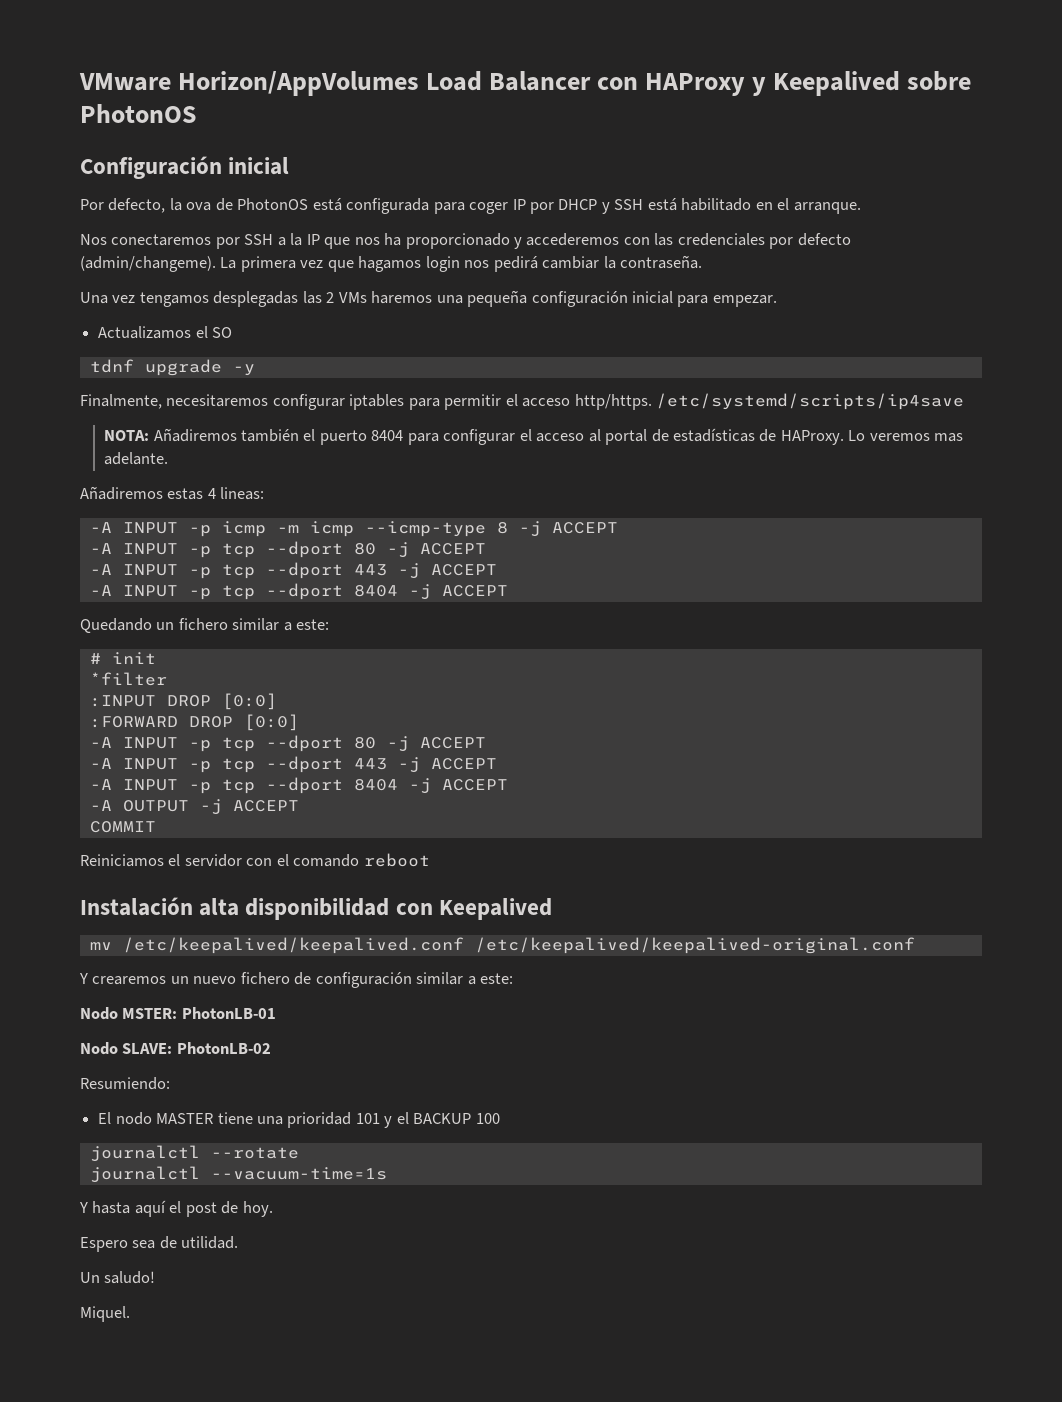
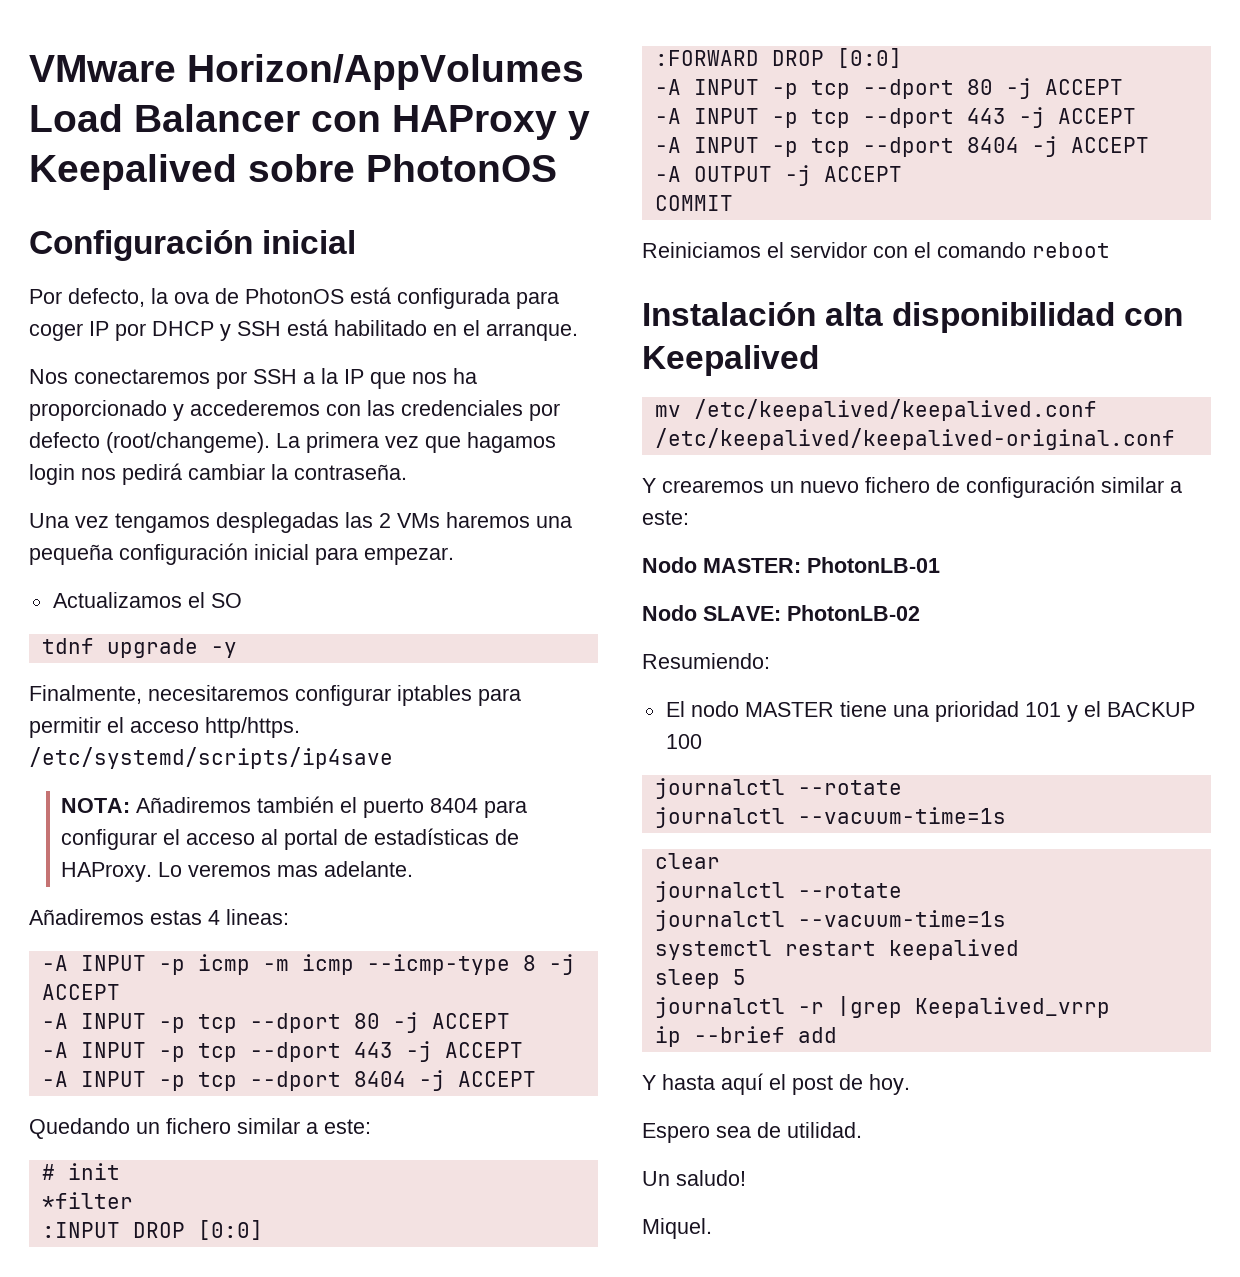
[80,256,216,272] (admin/changeme). -> [106,432,270,453] (root/changeme).
[122,1008,178,1019] MSTER: -> [703,558,801,573] MASTER:
(387, 1173) none -> [654,853,720,869] [654,881,902,902] [654,910,1006,931] [654,939,1019,960] [654,969,746,989] [654,996,1110,1018] [654,1026,837,1047] // clear // journalctl --rotate // journalctl --vacuum-time=1s // systemctl restart keepalived // sleep 5 // journalctl -r |grep Keepalived_vrrp // ip --brief add

